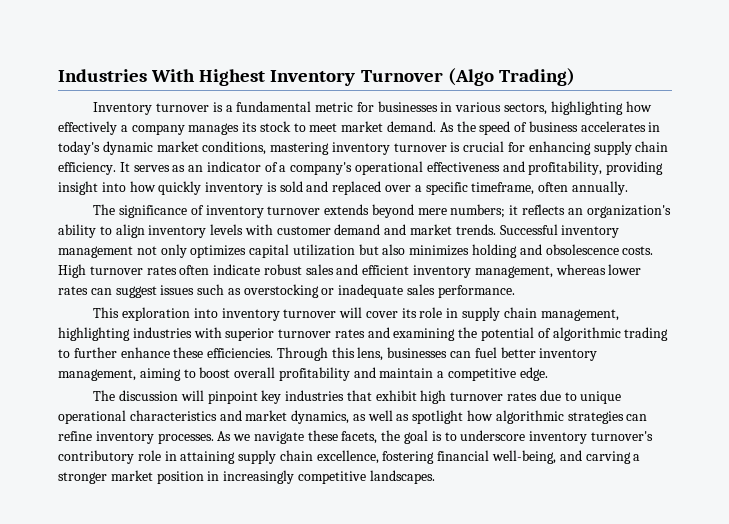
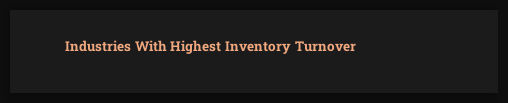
[447,68,575,86] [93,101,652,115] [58,121,661,135] [58,141,669,155] [58,161,664,175] [58,181,628,195] [93,204,671,218] [58,224,620,238] [58,244,654,258] [58,264,642,278] [58,284,515,298] [93,307,619,321] [58,327,669,341] [58,347,598,361] [58,367,548,381] [93,390,622,404] [58,410,648,424] [58,430,653,444] [58,450,641,464] [58,470,435,484] (Algo Trading) // Inventory turnover is a fundamental metric for businesses in various sectors, highlighting how effectively a company manages its stock to meet market demand. As the speed of business accelerates in today's dynamic market conditions, mastering inventory turnover is crucial for enhancing supply chain efficiency. It serves as an indicator of a company's operational effectiveness and profitability, providing insight into how quickly inventory is sold and replaced over a specific timeframe, often annually. // The significance of inventory turnover extends beyond mere numbers; it reflects an organization's ability to align inventory levels with customer demand and market trends. Successful inventory management not only optimizes capital utilization but also minimizes holding and obsolescence costs. High turnover rates often indicate robust sales and efficient inventory management, whereas lower rates can suggest issues such as overstocking or inadequate sales performance. // This exploration into inventory turnover will cover its role in supply chain management, highlighting industries with superior turnover rates and examining the potential of algorithmic trading to further enhance these efficiencies. Through this lens, businesses can fuel better inventory management, aiming to boost overall profitability and maintain a competitive edge. // The discussion will pinpoint key industries that exhibit high turnover rates due to unique operational characteristics and market dynamics, as well as spotlight how algorithmic strategies can refine inventory processes. As we navigate these facets, the goal is to underscore inventory turnover's contributory role in attaining supply chain excellence, fostering financial well-being, and carving a stronger market position in increasingly competitive landscapes. -> (356, 46) none

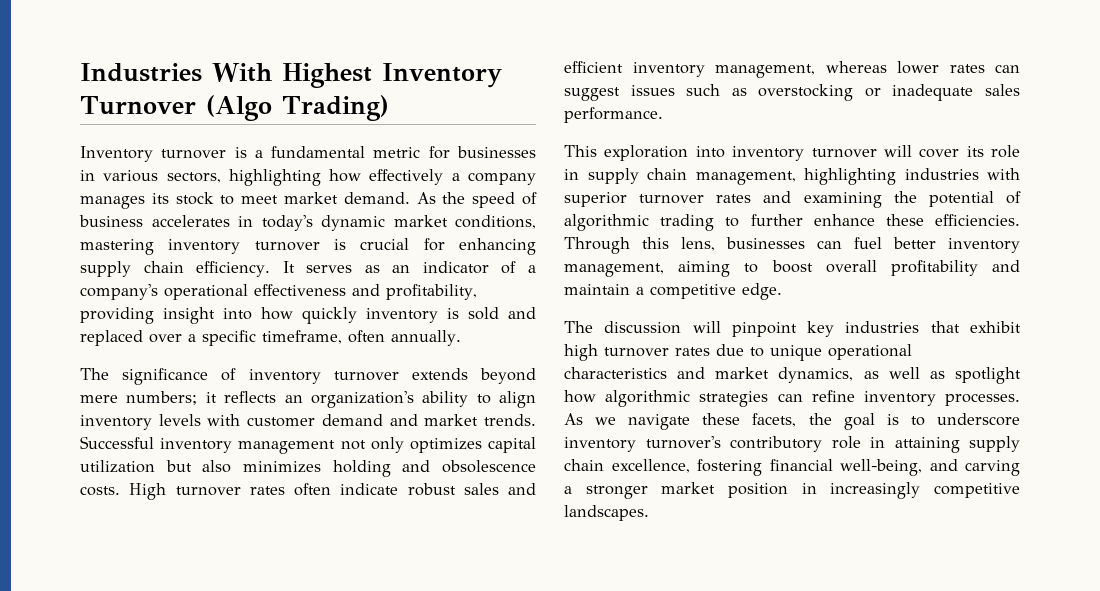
(356, 46) none -> [205,95,389,121] [80,146,536,162] [80,169,536,186] [80,192,537,209] [79,215,536,231] [80,238,536,255] [80,261,536,277] [80,284,477,300] [80,307,536,324] [80,330,461,346] [80,368,536,385] [80,391,536,408] [80,414,536,430] [80,436,536,454] [80,460,536,477] [80,483,536,500] [564,61,1020,78] [564,84,1020,101] [564,107,663,123] [564,145,1020,161] [564,168,1020,185] [564,191,1021,208] [564,214,1020,231] [564,237,1020,254] [564,260,1020,277] [564,283,782,300] [564,321,1021,337] [564,344,912,361] [564,367,1022,384] [564,390,1020,407] [564,413,1020,430] [564,436,1020,453] [564,459,1020,476] [564,482,1020,499] [564,505,649,521] (Algo Trading) // Inventory turnover is a fundamental metric for businesses in various sectors, highlighting how effectively a company manages its stock to meet market demand. As the speed of business accelerates in today's dynamic market conditions, mastering inventory turnover is crucial for enhancing supply chain efficiency. It serves as an indicator of a company's operational effectiveness and profitability, providing insight into how quickly inventory is sold and replaced over a specific timeframe, often annually. // The significance of inventory turnover extends beyond mere numbers; it reflects an organization's ability to align inventory levels with customer demand and market trends. Successful inventory management not only optimizes capital utilization but also minimizes holding and obsolescence costs. High turnover rates often indicate robust sales and efficient inventory management, whereas lower rates can suggest issues such as overstocking or inadequate sales performance. // This exploration into inventory turnover will cover its role in supply chain management, highlighting industries with superior turnover rates and examining the potential of algorithmic trading to further enhance these efficiencies. Through this lens, businesses can fuel better inventory management, aiming to boost overall profitability and maintain a competitive edge. // The discussion will pinpoint key industries that exhibit high turnover rates due to unique operational characteristics and market dynamics, as well as spotlight how algorithmic strategies can refine inventory processes. As we navigate these facets, the goal is to underscore inventory turnover's contributory role in attaining supply chain excellence, fostering financial well-being, and carving a stronger market position in increasingly competitive landscapes.

